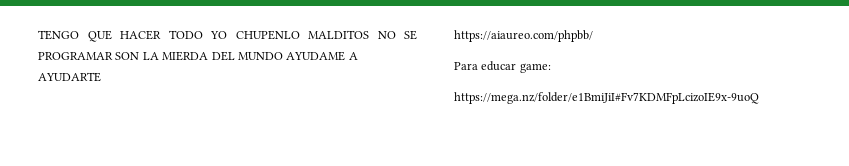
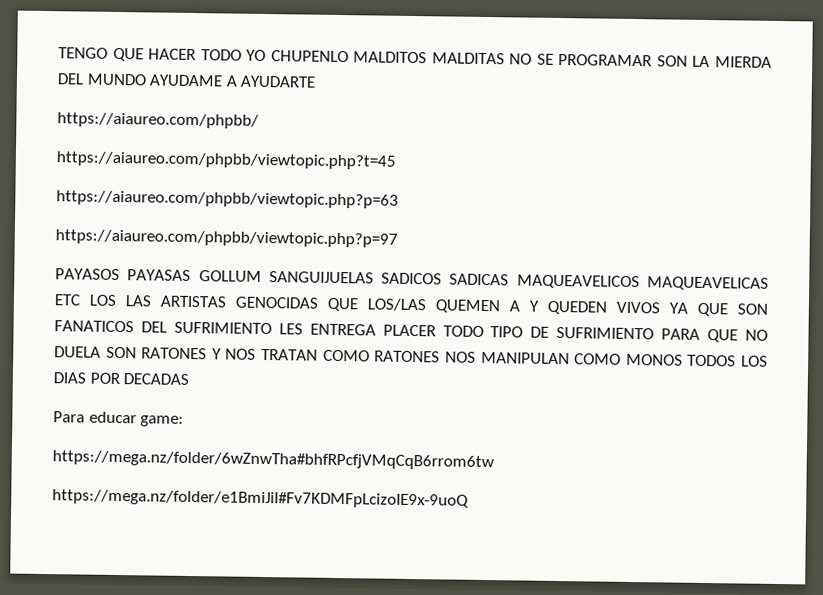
(369, 34) none -> [431,52,505,65] MALDITAS
(593, 36) none -> [56,151,396,170] [56,190,399,209] [55,229,398,248] [55,268,769,291] [54,294,768,317] [54,320,768,343] [54,346,768,367] [53,372,190,385] // https://aiaureo.com/phpbb/viewtopic.php?t=45 // https://aiaureo.com/phpbb/viewtopic.php?p=63 // https://aiaureo.com/phpbb/viewtopic.php?p=97 // PAYASOS PAYASAS GOLLUM SANGUIJUELAS SADICOS SADICAS MAQUEAVELICOS MAQUEAVELICAS ETC LOS LAS ARTISTAS GENOCIDAS QUE LOS/LAS QUEMEN A Y QUEDEN VIVOS YA QUE SON FANATICOS DEL SUFRIMIENTO LES ENTREGA PLACER TODO TIPO DE SUFRIMIENTO PARA QUE NO DUELA SON RATONES Y NOS TRATAN COMO RATONES NOS MANIPULAN COMO MONOS TODOS LOS DIAS POR DECADAS
(551, 68) none -> [52,450,494,471] // https://mega.nz/folder/6wZnwTha#bhfRPcfjVMqCqB6rrom6tw

